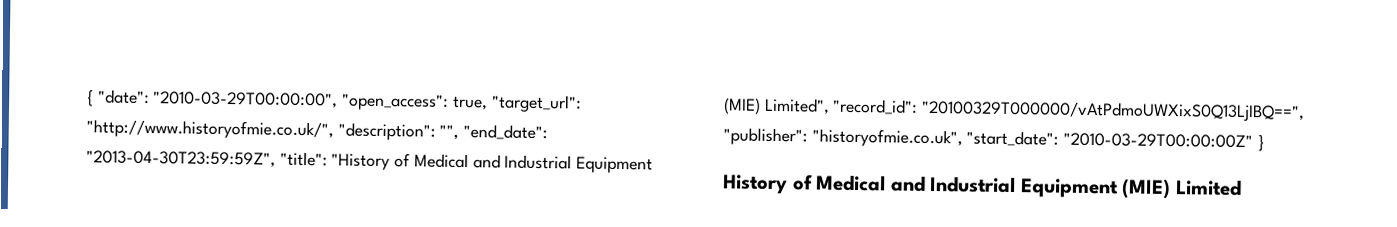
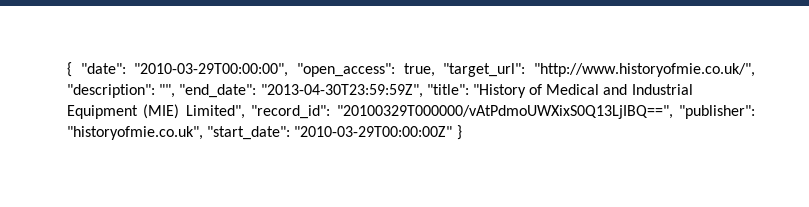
[722,174,1242,200] // History of Medical and Industrial Equipment (MIE) Limited -> (462, 132) none

